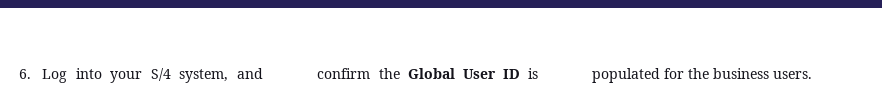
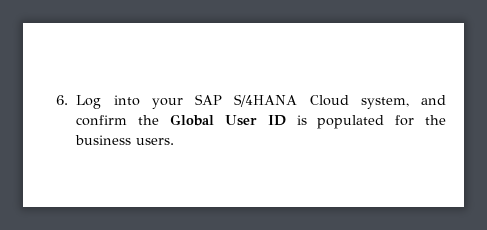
[150,68,171,81] S/4 -> [195,94,349,107] SAP S/4HANA Cloud

